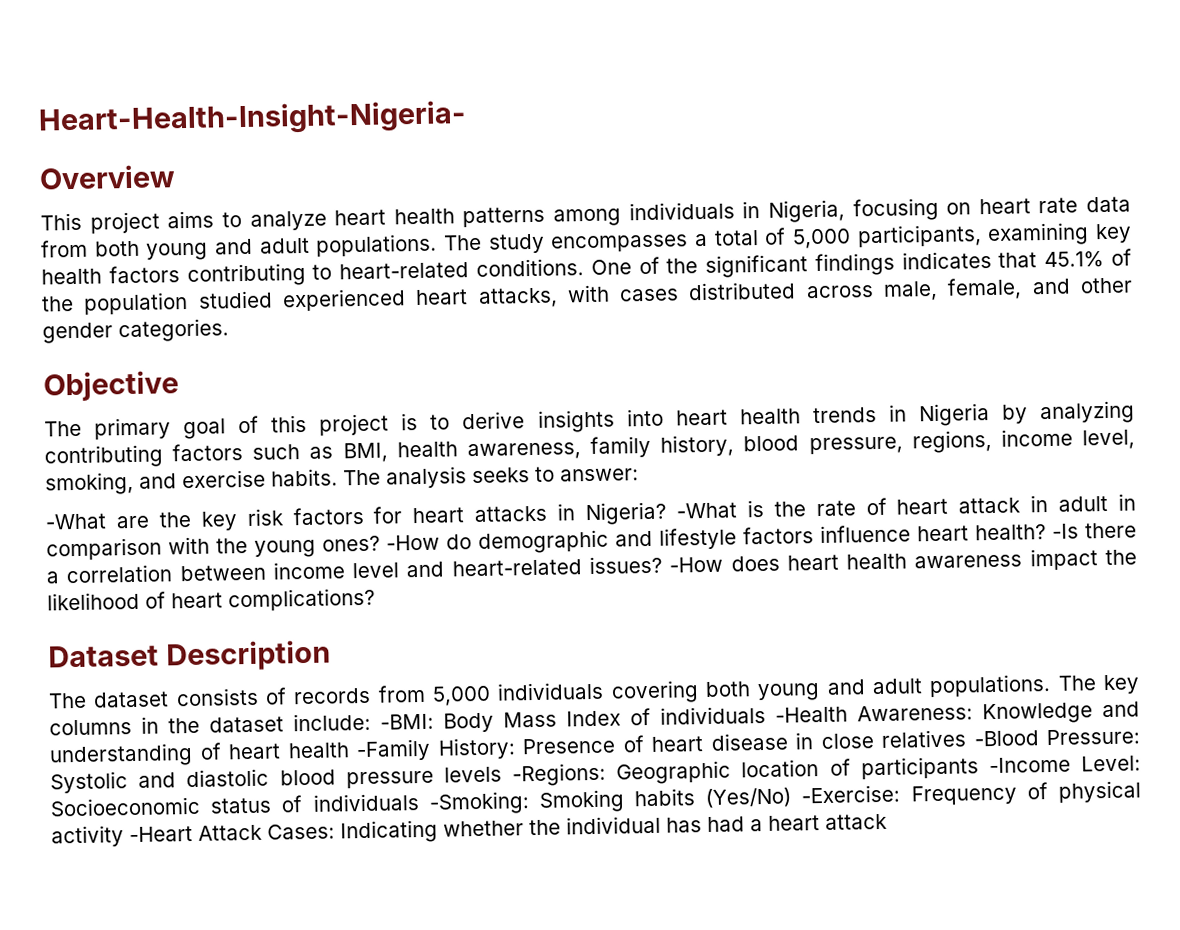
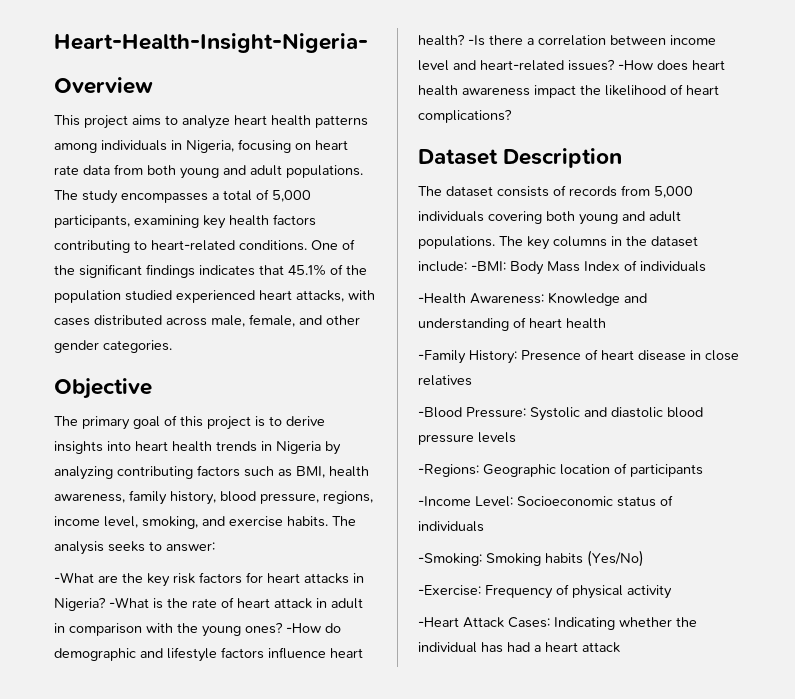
(766, 715) none -> (706, 266) //
(350, 750) none -> (606, 323) //
(966, 738) none -> (472, 380) //
(502, 774) none -> (516, 437) //
(979, 768) none -> (703, 470) //
(419, 802) none -> (484, 526) //
(792, 798) none -> (644, 558) //
(124, 836) none -> (672, 592) //

